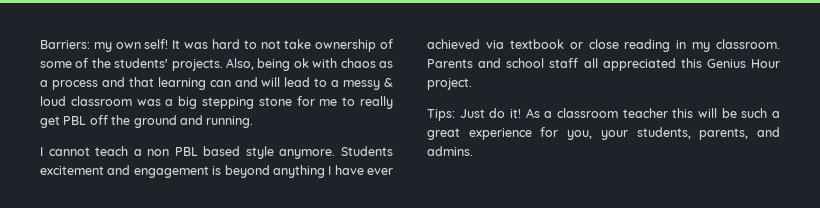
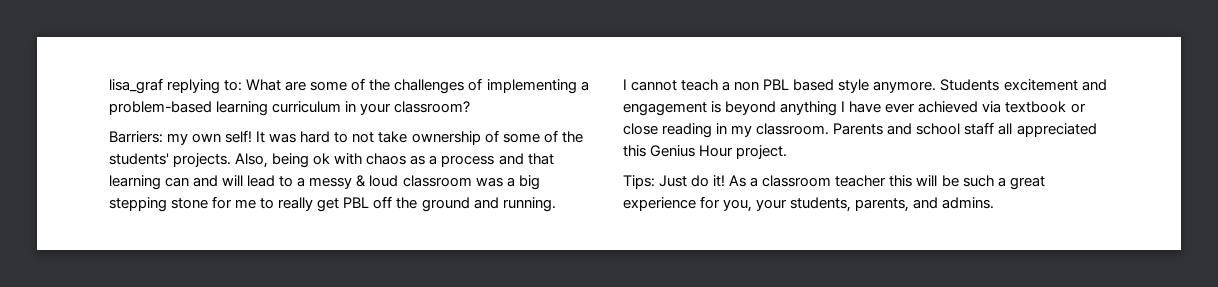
(40, 44) none -> [109,78,589,94] [109,101,471,116] lisa_graf replying to: What are some of the challenges of implementing a problem-based learning curriculum in your classroom? //

